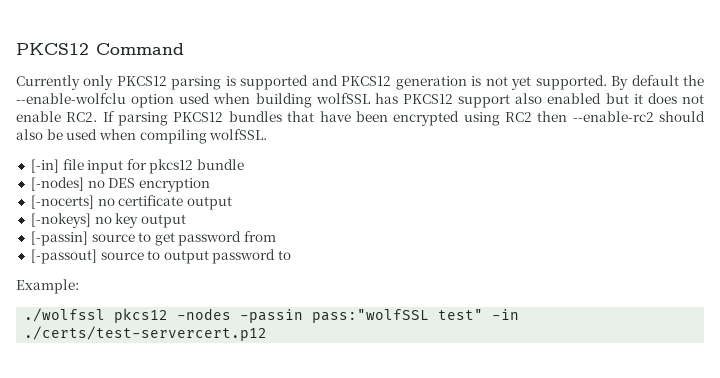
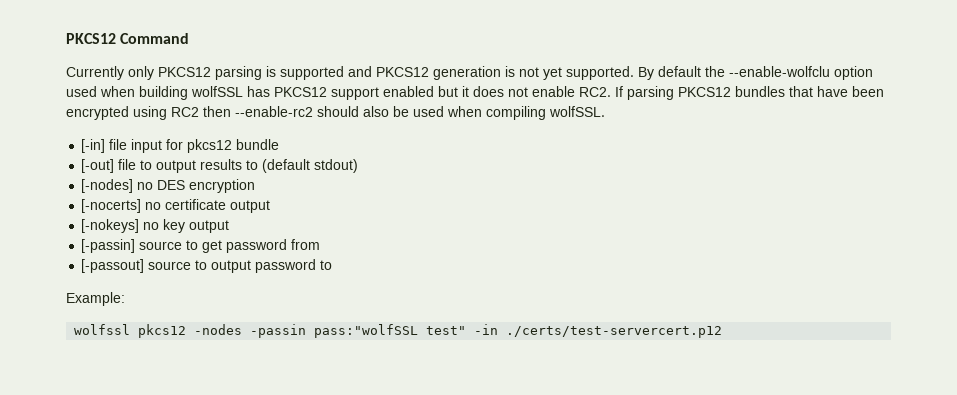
[515,93,543,104] also -> (379, 93) none
(245, 164) none -> [81,159,359,173] // [-out] file to output results to (default stdout)
[24,308,106,322] ./wolfssl -> [74,324,131,335] wolfssl

